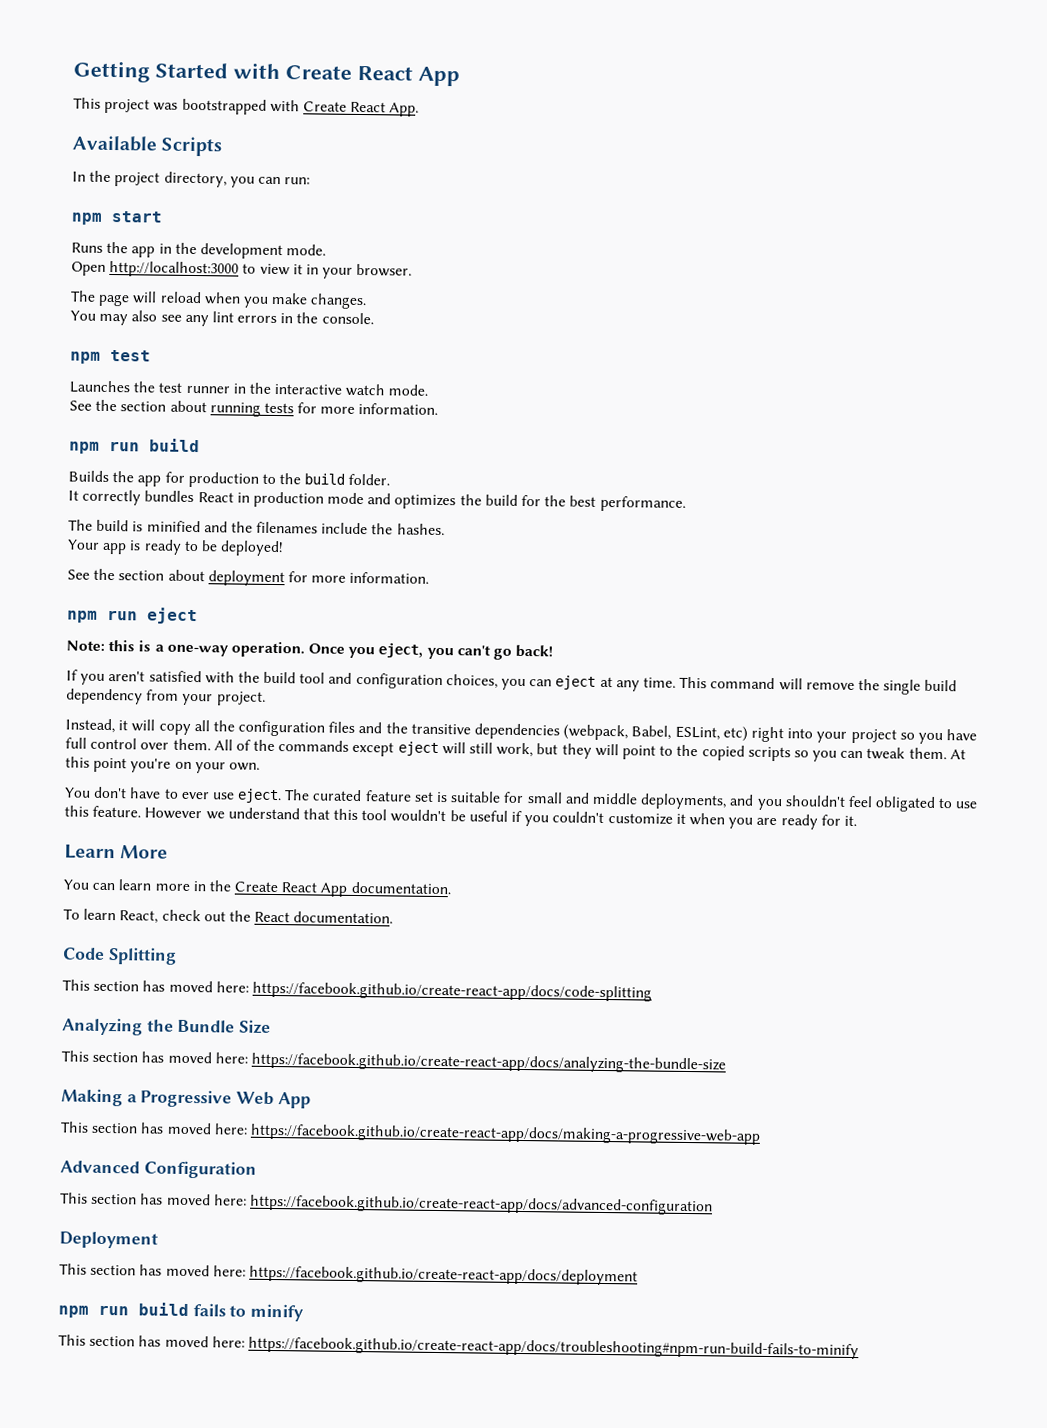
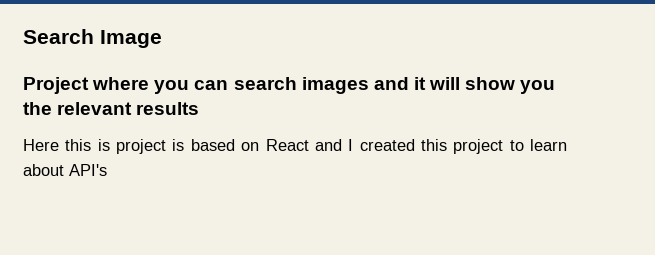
[73,60,460,87] [73,97,420,117] [72,135,223,157] [72,170,311,188] [71,211,163,225] [71,241,327,260] [71,260,413,279] [70,290,368,310] [70,310,374,327] [70,349,151,364] [69,380,429,397] [69,399,439,417] [69,438,200,454] [68,470,391,488] [68,489,686,512] [68,519,445,536] [67,539,285,557] [67,568,430,587] [67,607,198,625] [66,640,554,660] [66,669,958,695] [66,688,266,706] [65,718,978,745] [65,737,966,762] [65,756,260,774] [64,786,978,812] [64,805,857,830] [64,844,169,860] [63,879,451,897] [63,908,394,924] [63,947,177,965] [62,979,652,1002] [62,1017,272,1036] [61,1050,726,1074] [61,1088,311,1109] [60,1121,761,1145] [60,1160,257,1179] [60,1192,713,1216] [59,1231,158,1249] [59,1263,638,1286] [58,1302,305,1322] [58,1334,859,1360] Getting Started with Create React App // This project was bootstrapped with Create React App. // Available Scripts // In the project directory, you can run: // npm start // Runs the app in the development mode. // Open http://localhost:3000 to view it in your browser. // The page will reload when you make changes. // You may also see any lint errors in the console. // npm test // Launches the test runner in the interactive watch mode. // See the section about running tests for more information. // npm run build // Builds the app for production to the build folder. // It correctly bundles React in production mode and optimizes the build for the best performance. // The build is minified and the filenames include the hashes. // Your app is ready to be deployed! // See the section about deployment for more information. // npm run eject // Note: this is a one-way operation. Once you eject, you can't go back! // If you aren't satisfied with the build tool and configuration choices, you can eject at any time. This command will remove the single build dependency from your project. // Instead, it will copy all the configuration files and the transitive dependencies (webpack, Babel, ESLint, etc) right into your project so you have full control over them. All of the commands except eject will still work, but they will point to the copied scripts so you can tweak them. At this point you're on your own. // You don't have to ever use eject. The curated feature set is suitable for small and middle deployments, and you shouldn't feel obligated to use this feature. However we understand that this tool wouldn't be useful if you couldn't customize it when you are ready for it. // Learn More // You can learn more in the Create React App documentation. // To learn React, check out the React documentation. // Code Splitting // This section has moved here: https://facebook.github.io/create-react-app/docs/code-splitting // Analyzing the Bundle Size // This section has moved here: https://facebook.github.io/create-react-app/docs/analyzing-the-bundle-size // Making a Progressive Web App // This section has moved here: https://facebook.github.io/create-react-app/docs/making-a-progressive-web-app // Advanced Configuration // This section has moved here: https://facebook.github.io/create-react-app/docs/advanced-configuration // Deployment // This section has moved here: https://facebook.github.io/create-react-app/docs/deployment // npm run build fails to minify // This section has moved here: https://facebook.github.io/create-react-app/docs/troubleshooting#npm-run-build-fails-to-minify -> [23,29,162,48] [23,77,556,94] [23,102,200,115] [23,139,567,154] [23,164,107,176] Search Image // Project where you can search images and it will show you the relevant results // Here this is project is based on React and I created this project to learn about API's

